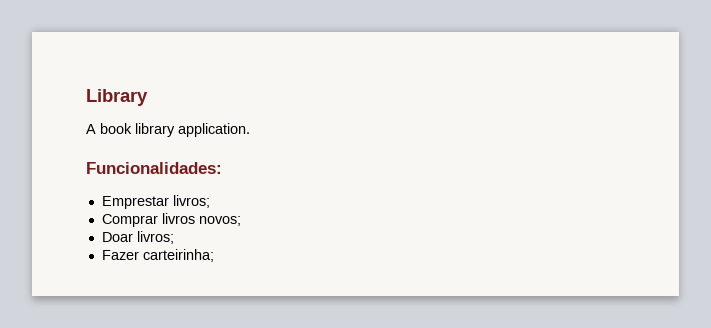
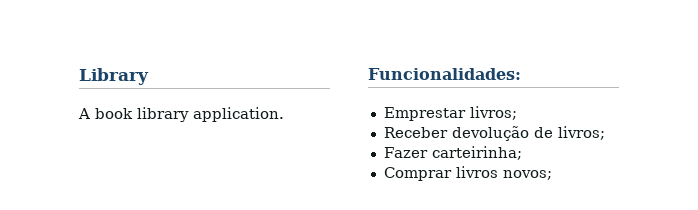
[101,213,241,227] [101,232,133,242] Comprar livros novos; // Doar -> [383,126,553,141] Receber devolução de
(214, 255) none -> [383,166,552,181] // Comprar livros novos;

